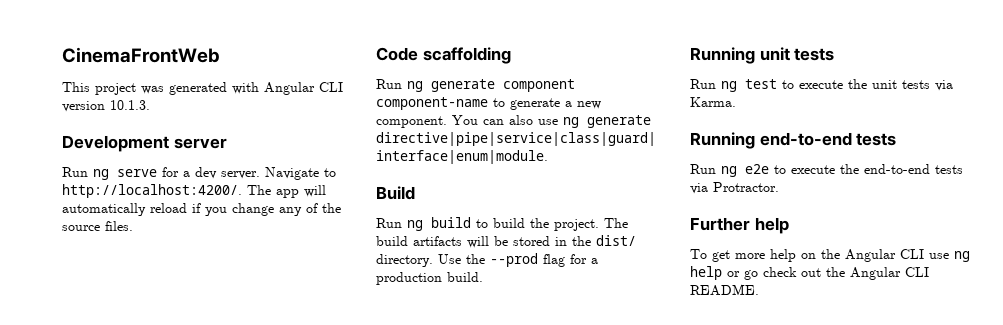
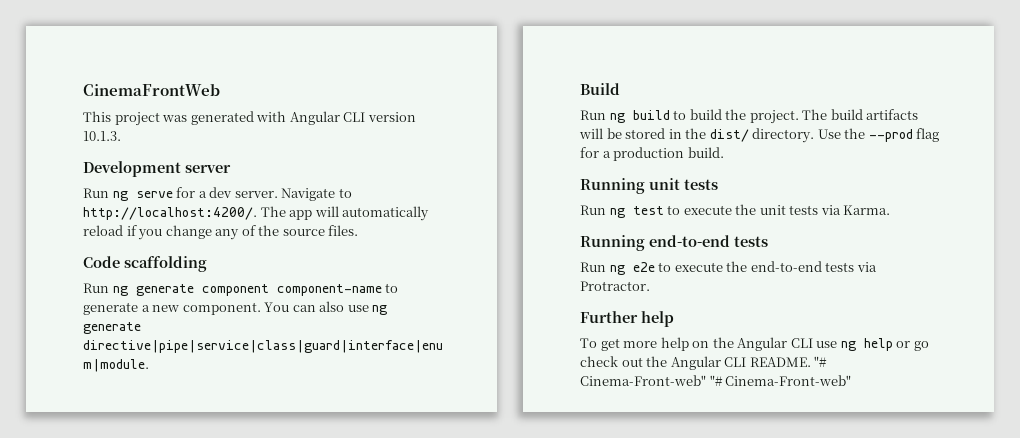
(759, 290) none -> [814,356,828,367] [580,375,852,386] "# Cinema-Front-web" "# Cinema-Front-web"

